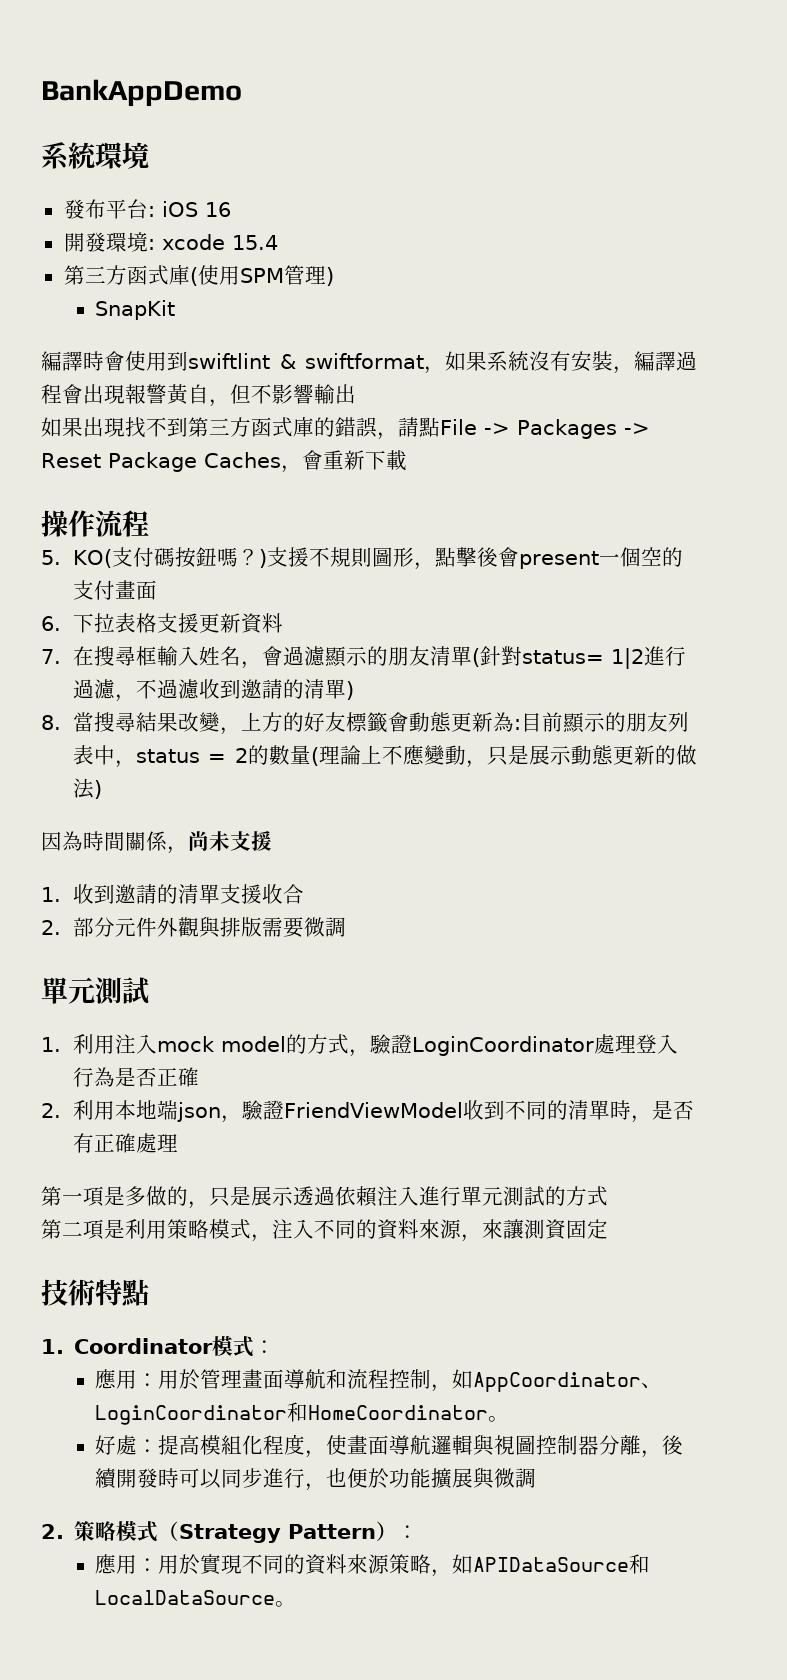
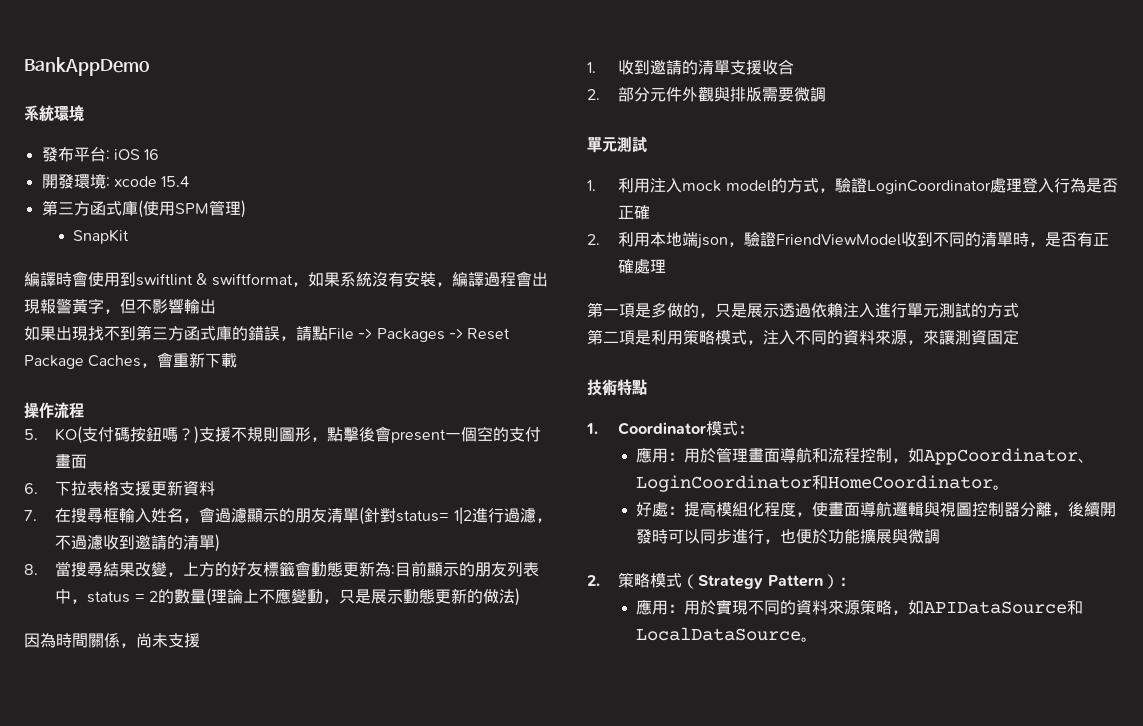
[188,384,209,404] 自 -> [88,298,104,314] 字

